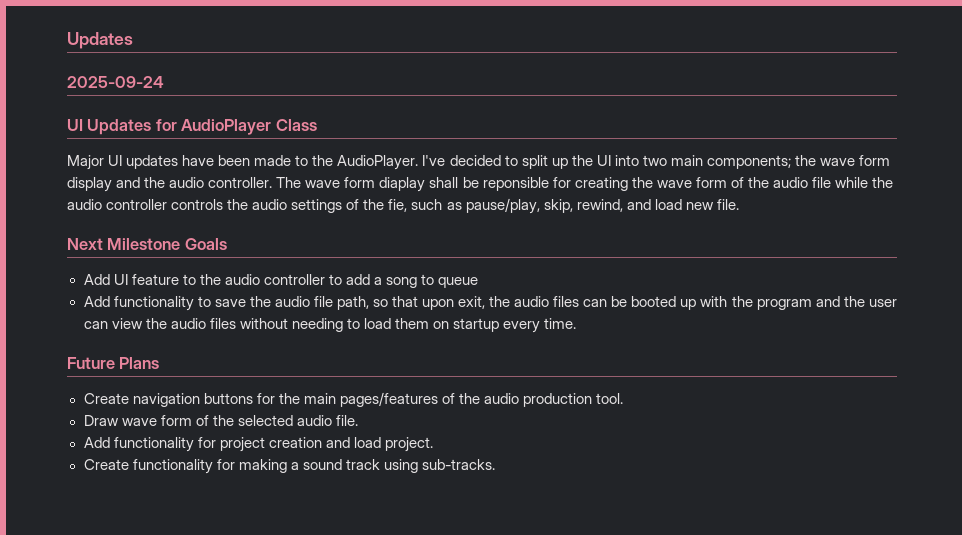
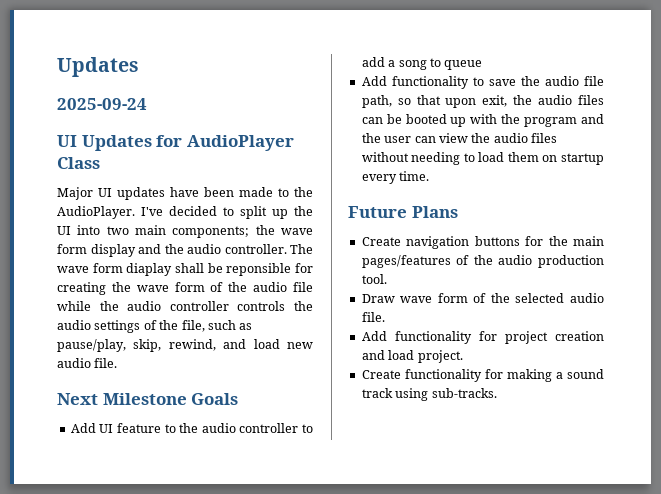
[388,199,408,212] fie, -> [181,320,205,332] file,
(714, 206) none -> [57,358,91,368] audio

